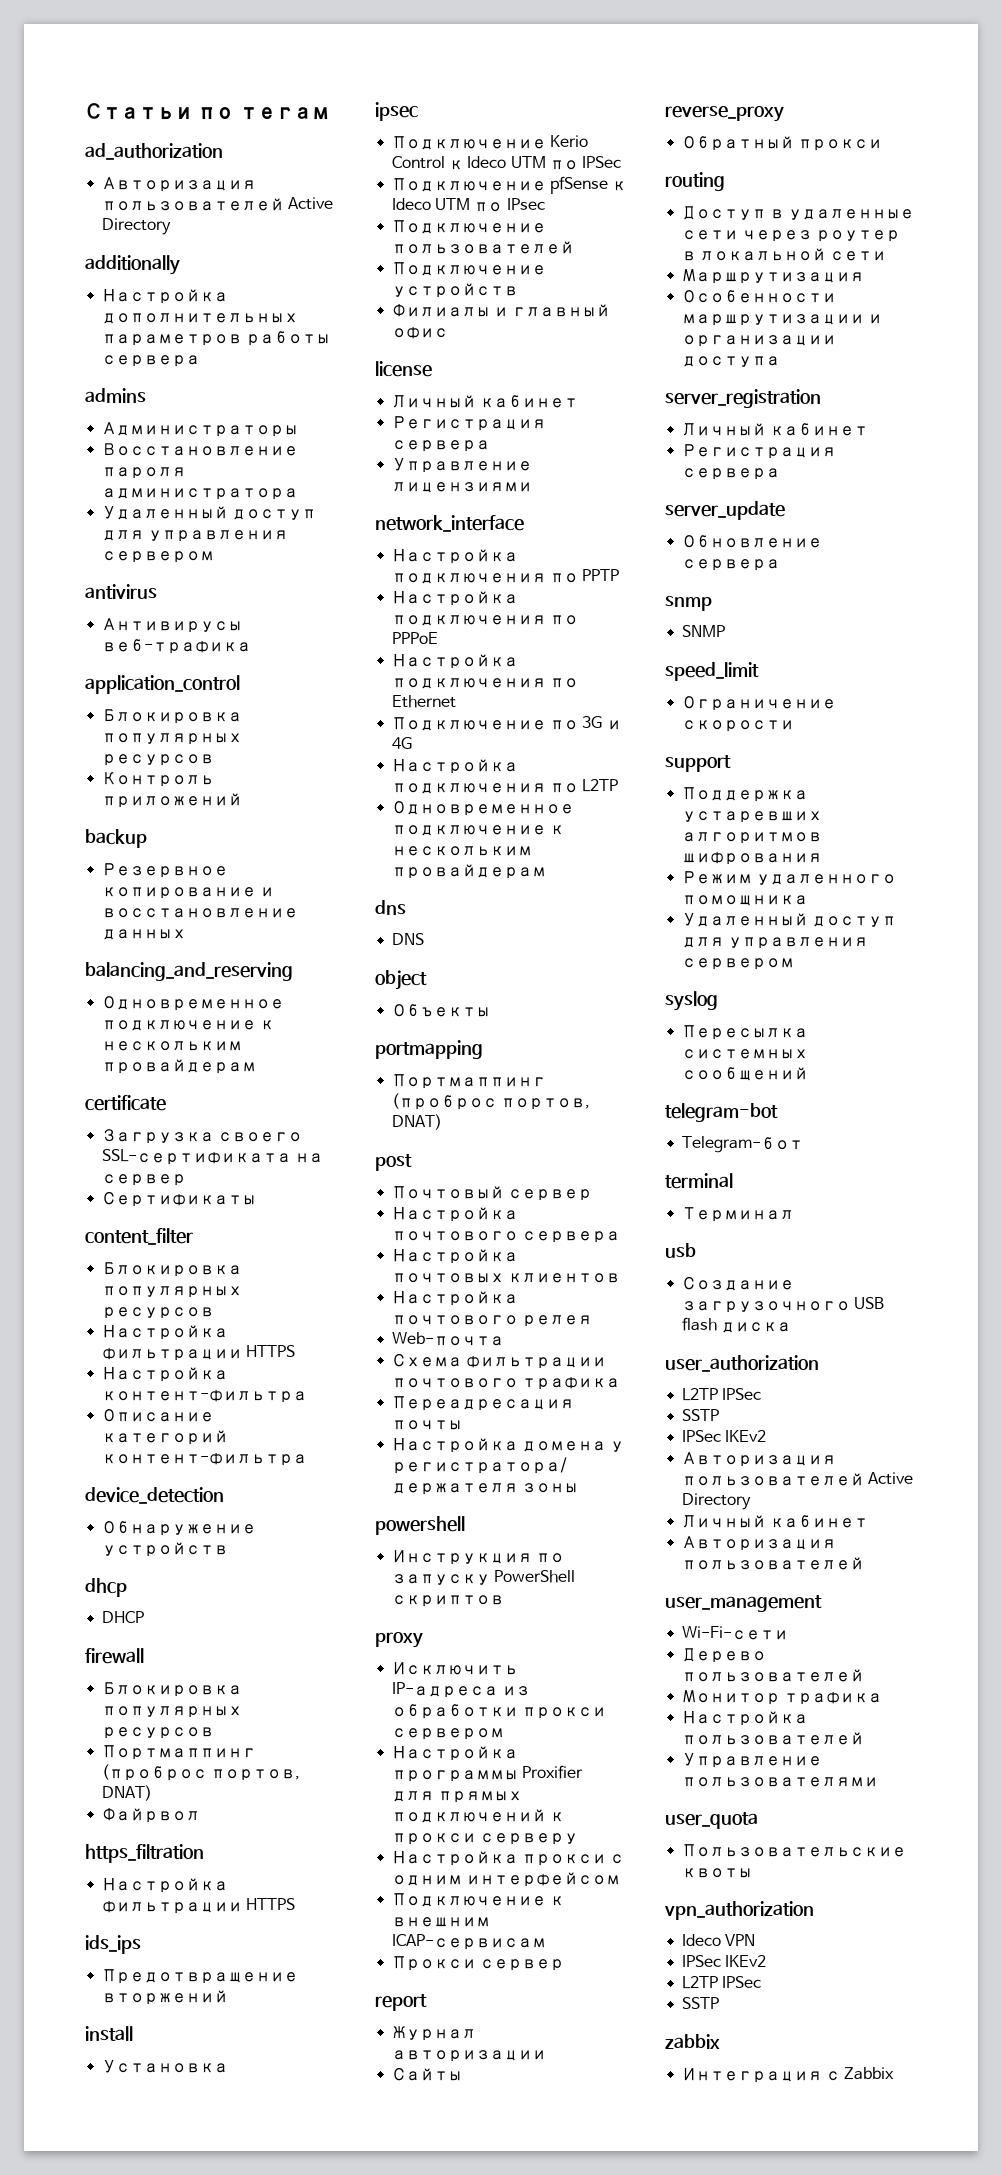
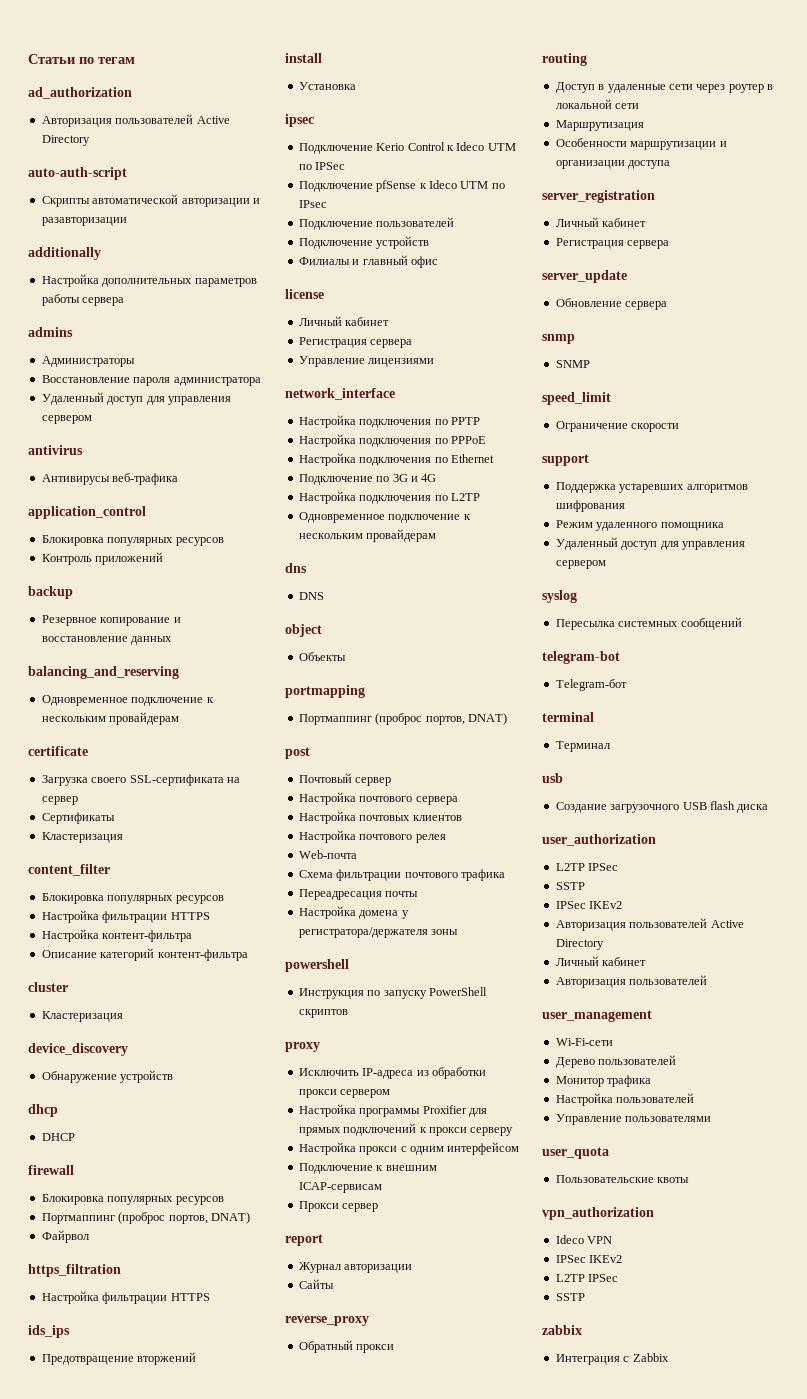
(172, 226) none -> [28,167,127,180] [41,194,260,207] [41,217,127,226] // auto-auth-script // Скрипты автоматической авторизации и разавторизации
(257, 1199) none -> [41,832,123,843] // Кластеризация
[85,1487,224,1504] device_detection -> [28,982,68,992] [41,1011,123,1022] [28,1043,128,1056] cluster // Кластеризация // device_discovery

